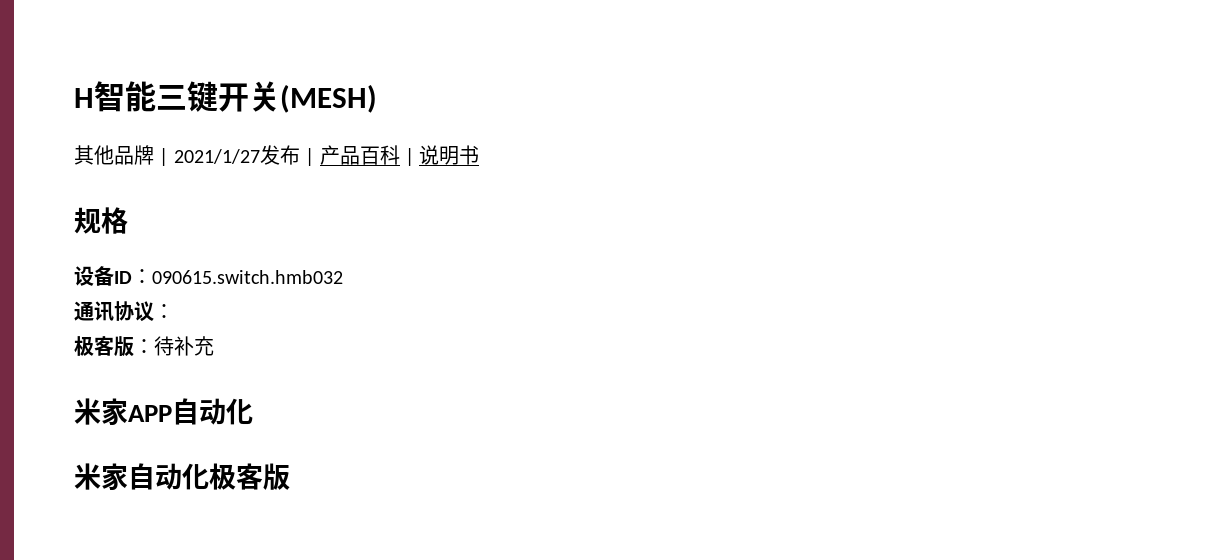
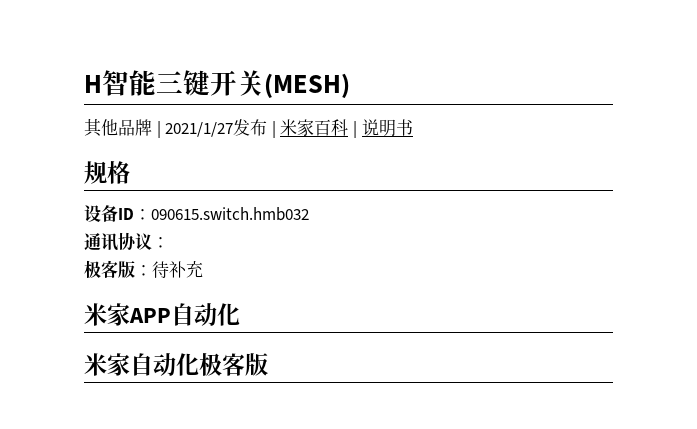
[319,145,360,165] 产品 -> [280,119,315,137] 米家

